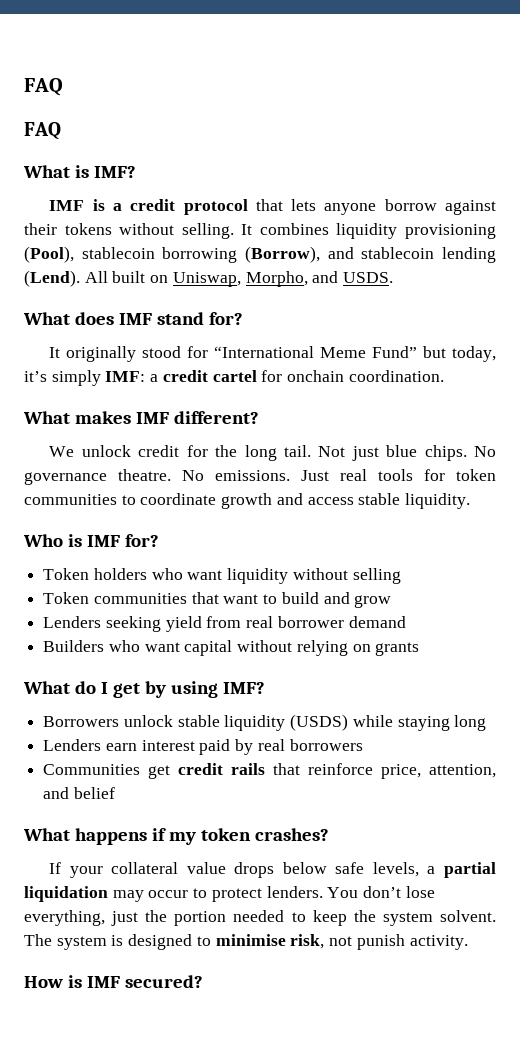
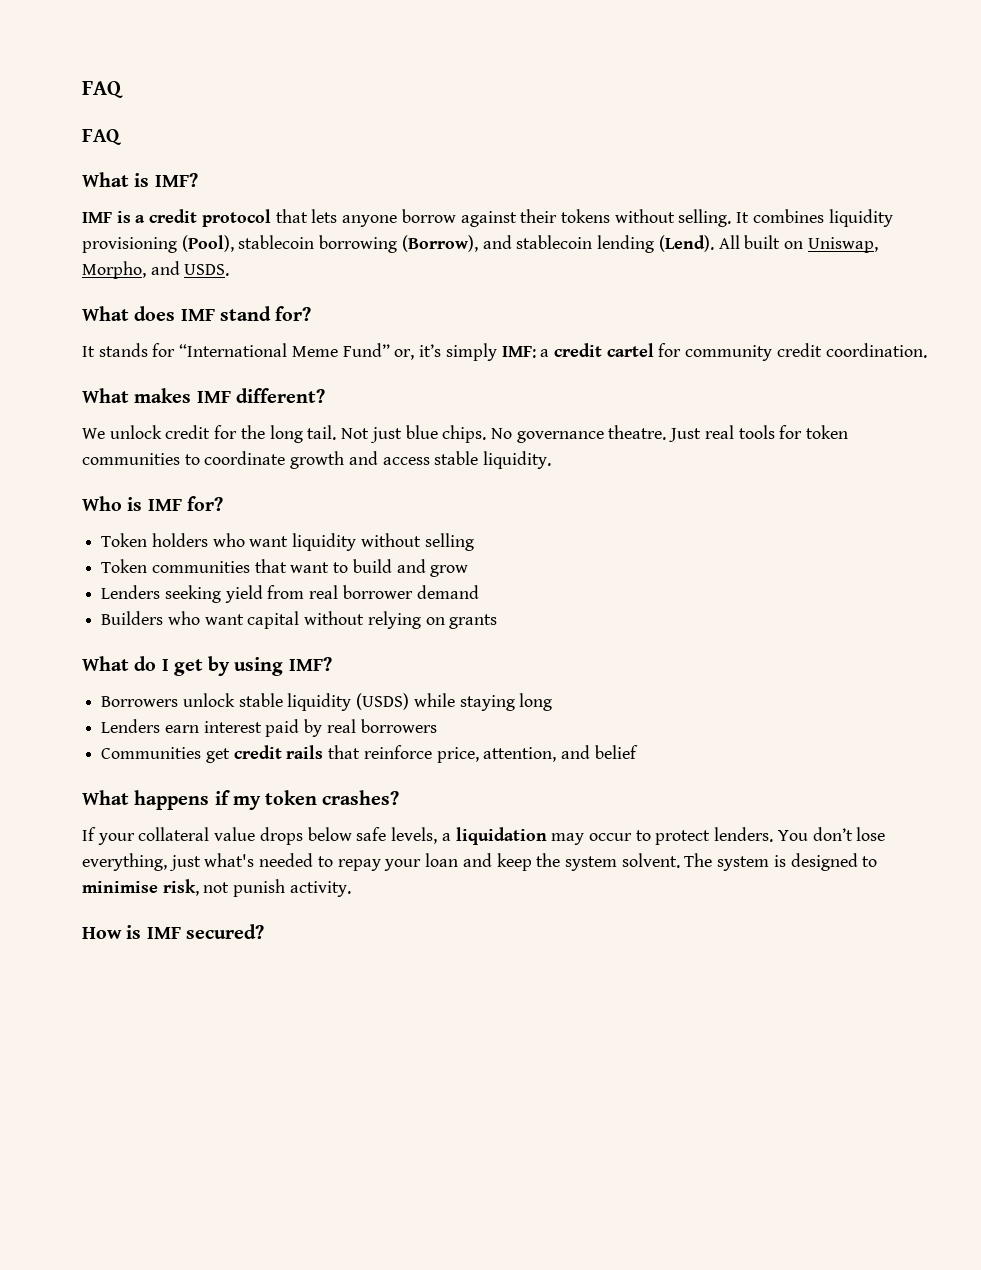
[66,346,182,362] originally stood -> [98,343,148,357] stands
[423,346,496,362] but today, -> [394,349,415,360] or,
[287,370,345,382] onchain -> [685,343,822,361] community credit
[182,470,290,481] No emissions. -> (667, 432) none
[443,862,496,878] partial -> (451, 837) none
[145,910,306,926] the portion needed to -> [204,853,492,871] what's needed to repay your loan and

